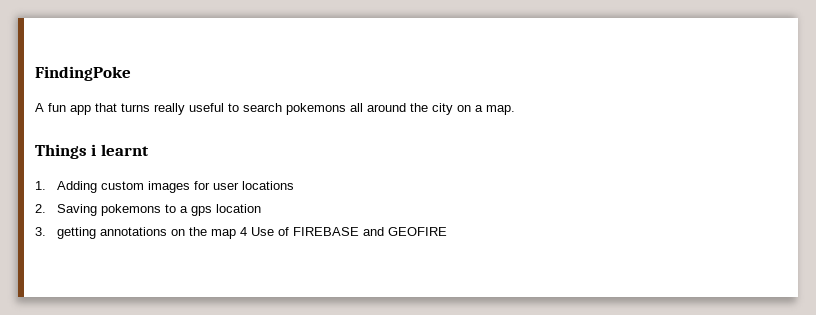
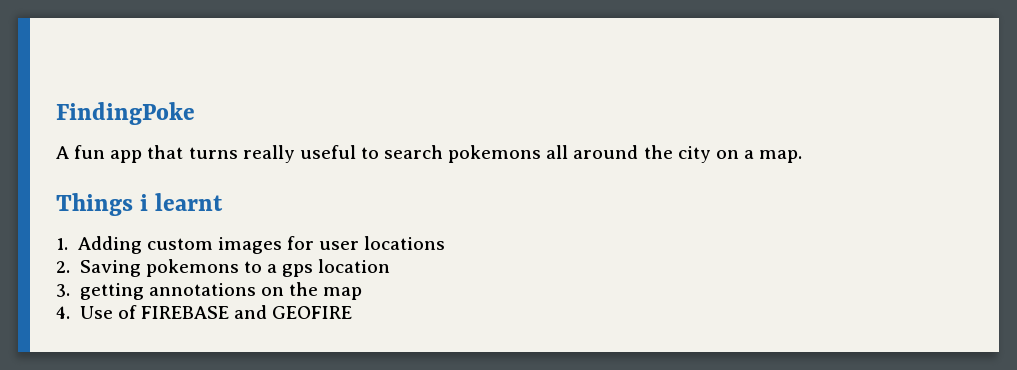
[240,227,248,236] 4 -> [56,306,70,319] // 4.

